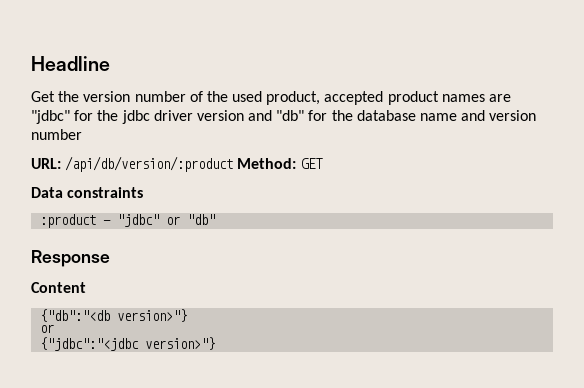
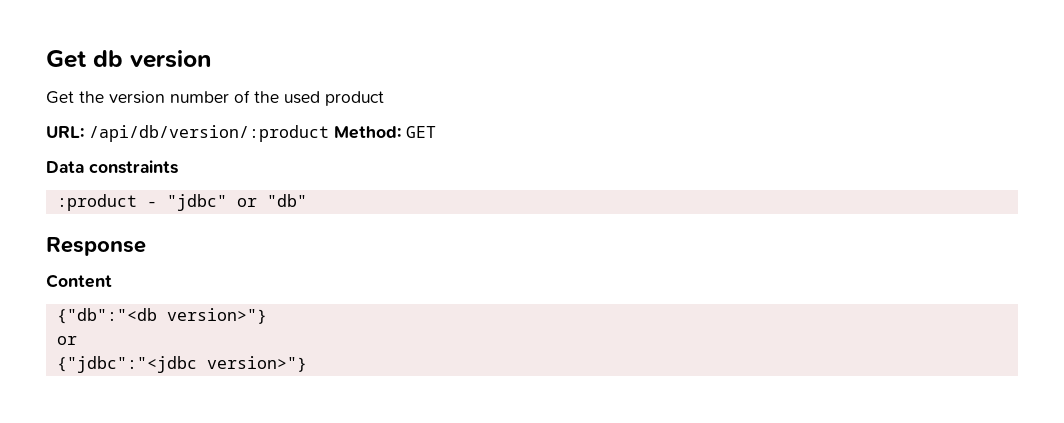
[31,56,110,71] Headline -> [46,50,211,68] Get db version
[266,91,384,105] product, accepted -> (320, 97) none
[441,94,512,102] [31,110,537,124] [31,129,82,140] names are "jdbc" for the jdbc driver version and "db" for the database name and version number -> (384, 98) none

